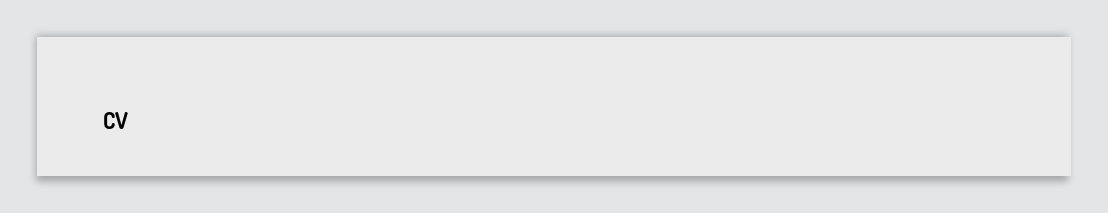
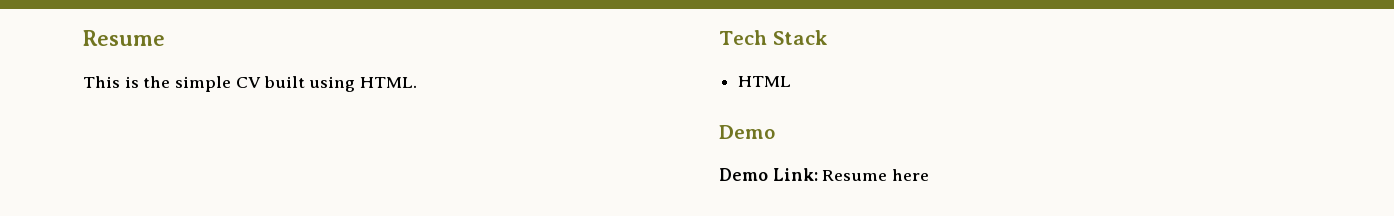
[103,112,128,129] CV -> [83,30,165,46] [83,76,418,92] [719,30,828,45] [738,76,792,87] [719,125,775,139] [719,168,930,181] Resume // This is the simple CV built using HTML. // Tech Stack // HTML // Demo // Demo Link: Resume here

